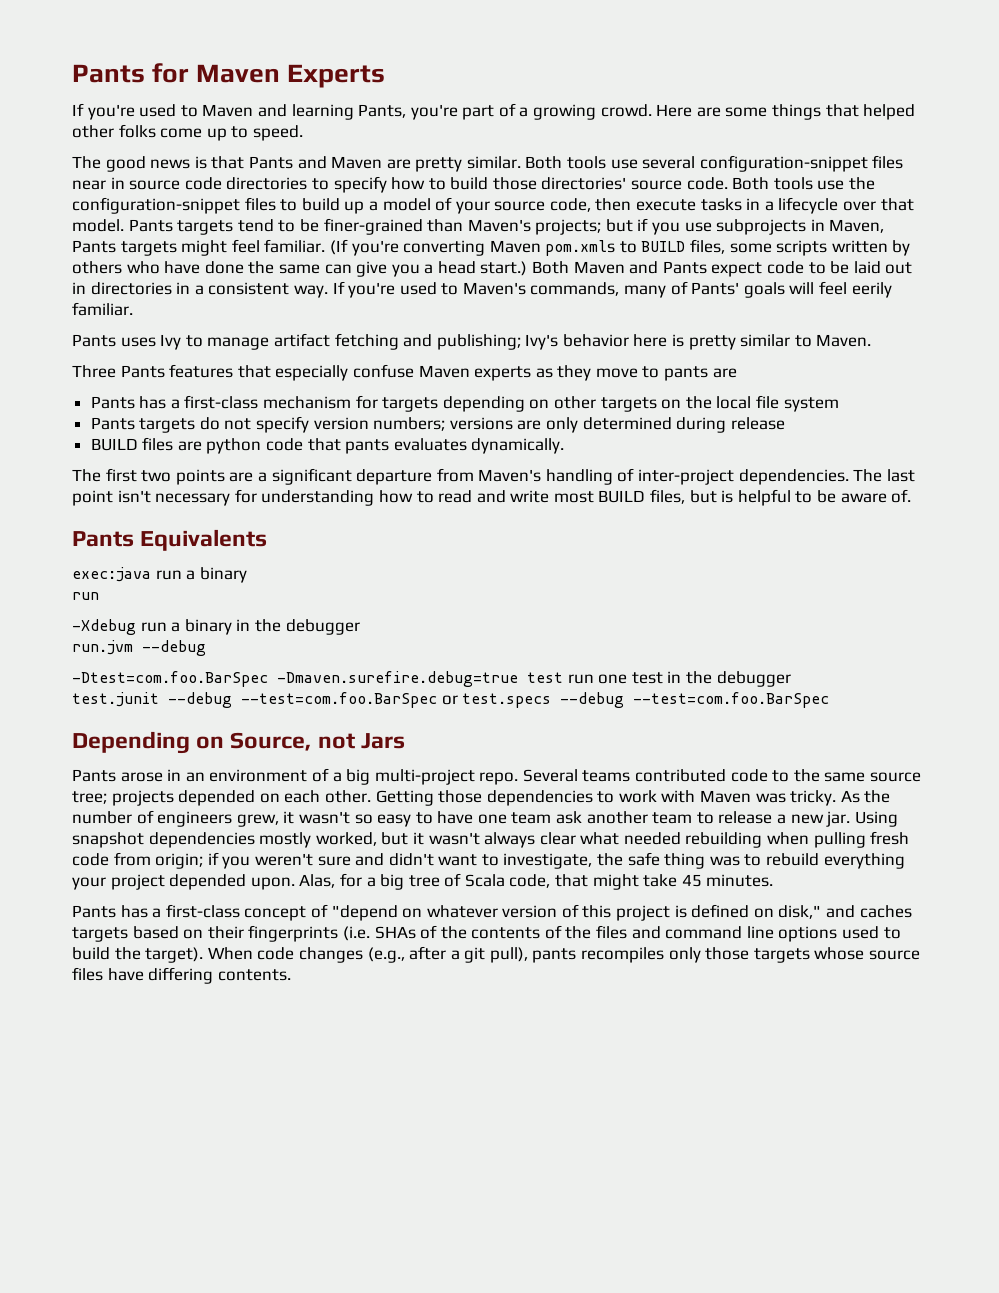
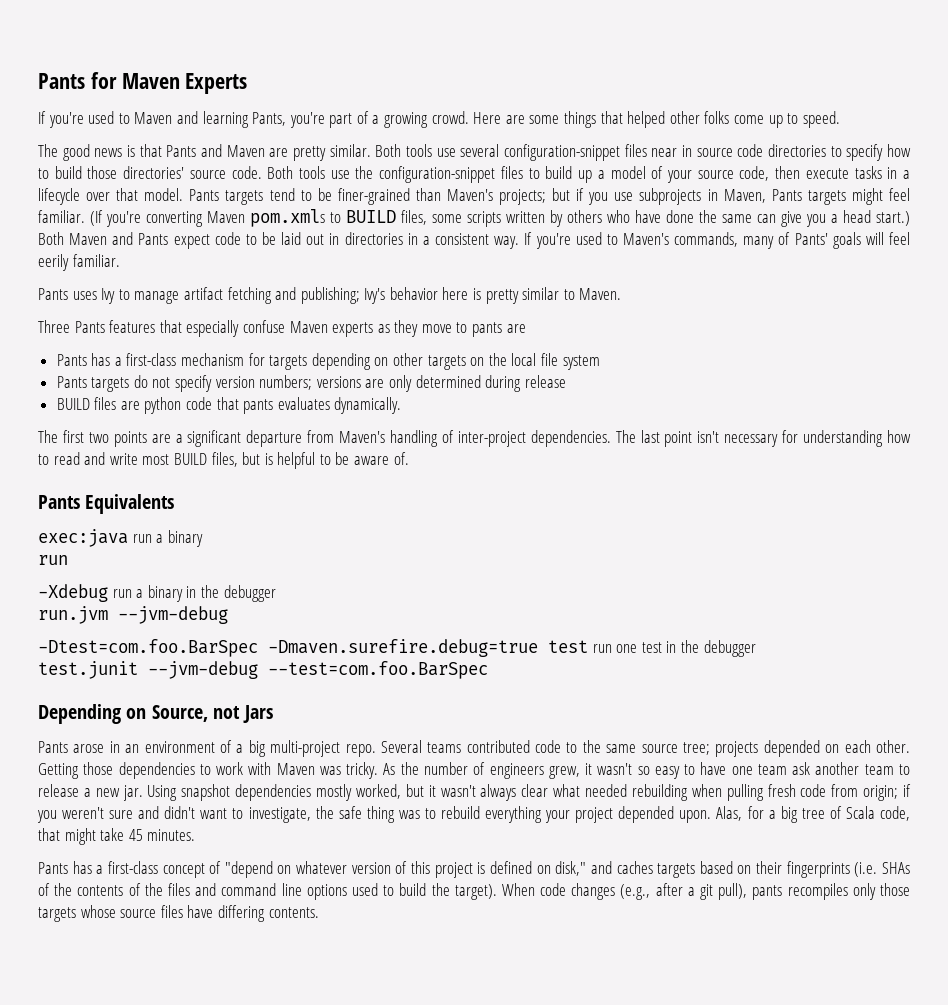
[142,640,206,656] --debug -> [118,606,228,624] --jvm-debug
[168,692,625,708] --debug --test=com.foo.BarSpec or test.specs --debug -> [148,661,258,679] --jvm-debug

